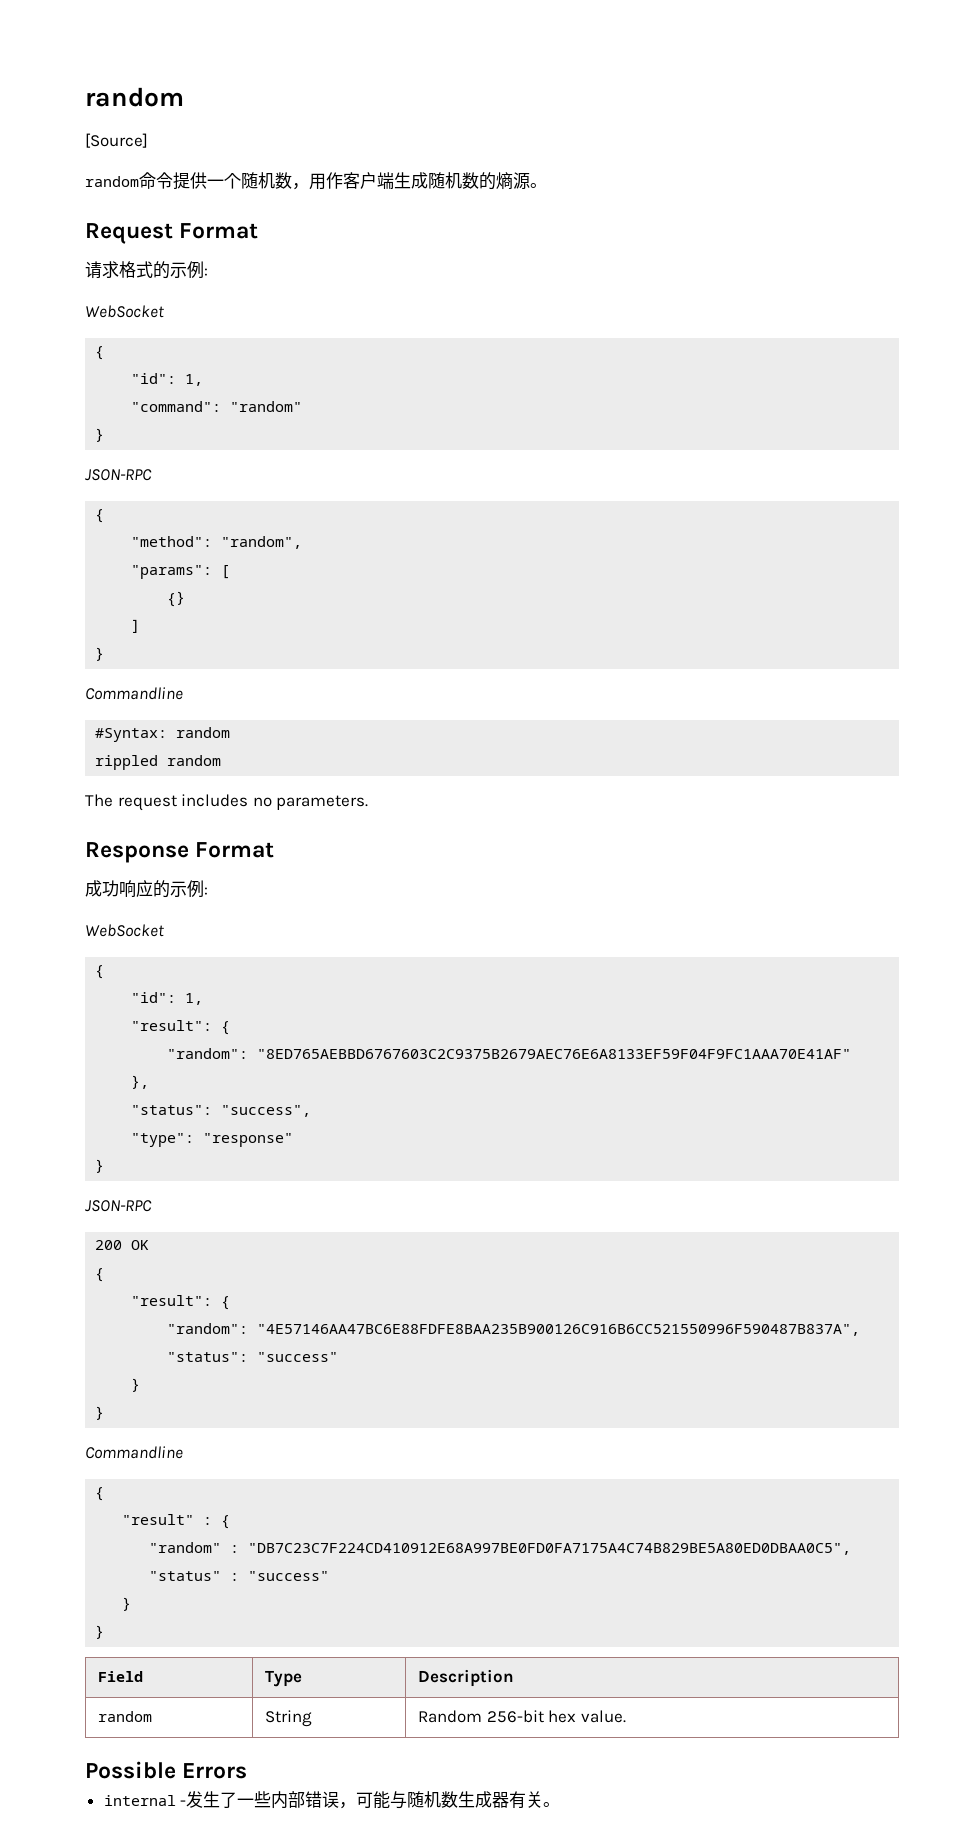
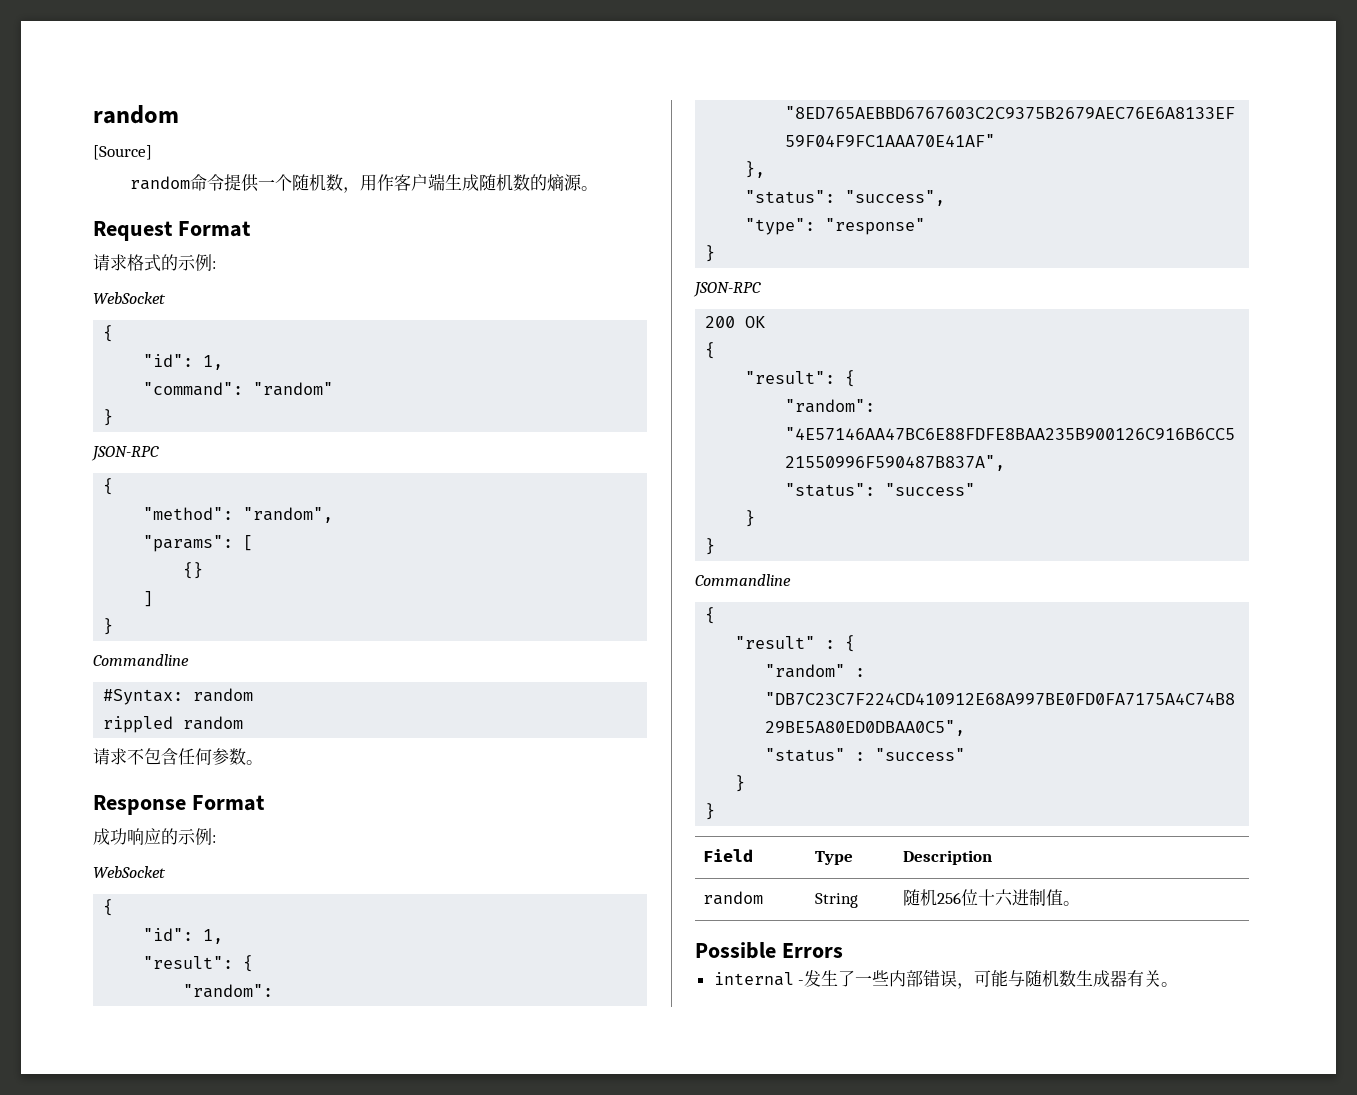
[85,794,369,811] The request includes no parameters. -> [93,748,263,765] 请求不包含任何参数。
[418,1710,626,1723] Random 256-bit hex value. -> [903,889,1081,906] 随机256位十六进制值。

